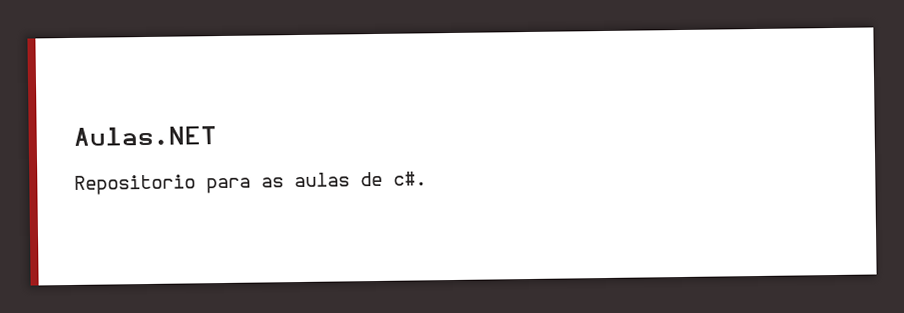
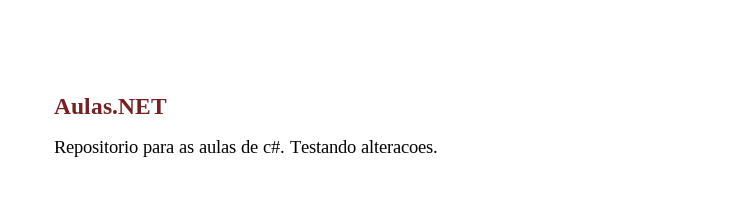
(427, 178) none -> [290,140,438,153] Testando alteracoes.

